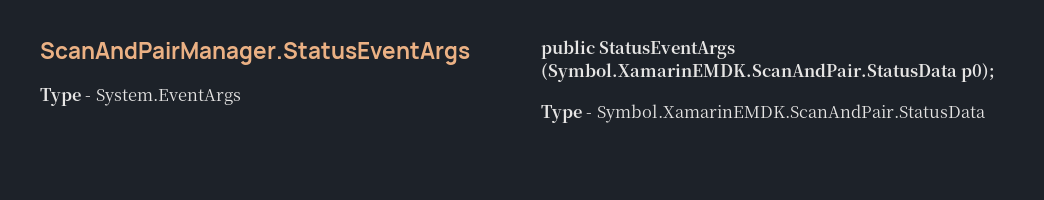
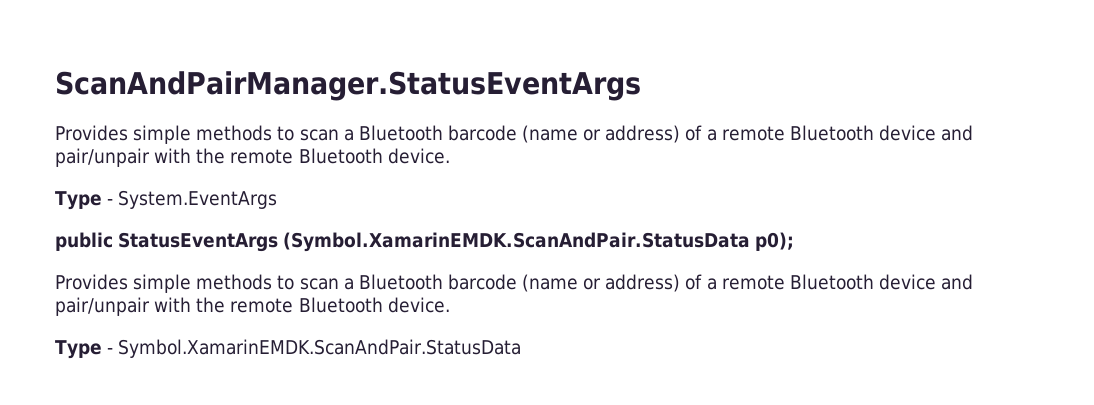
(470, 53) none -> [55,125,974,144] [55,148,450,167] // Provides simple methods to scan a Bluetooth barcode (name or address) of a remote Bluetooth device and pair/unpair with the remote Bluetooth device.
(996, 72) none -> [55,274,974,293] [55,297,450,316] // Provides simple methods to scan a Bluetooth barcode (name or address) of a remote Bluetooth device and pair/unpair with the remote Bluetooth device.

